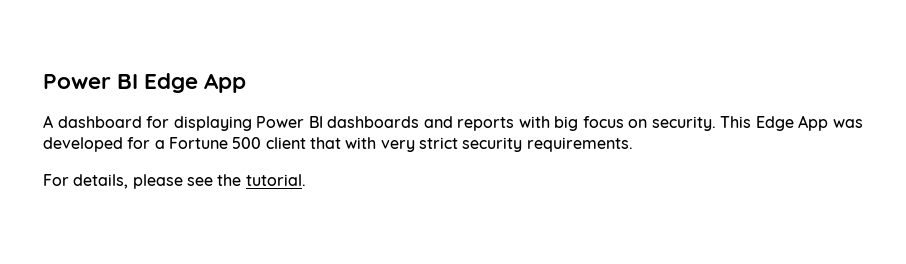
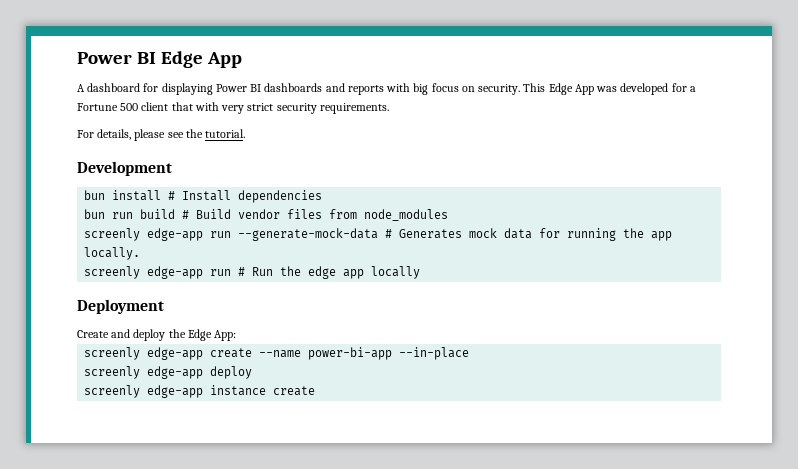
(306, 180) none -> [77,161,172,176] [84,190,323,203] [84,209,449,221] [84,228,673,241] [84,247,141,260] [84,266,421,279] [77,299,164,314] [77,329,237,341] [84,347,470,360] [84,366,253,379] [84,385,316,398] // Development // bun install # Install dependencies // bun run build # Build vendor files from node_modules // screenly edge-app run --generate-mock-data # Generates mock data for running the app locally. // screenly edge-app run # Run the edge app locally // Deployment // Create and deploy the Edge App: // screenly edge-app create --name power-bi-app --in-place // screenly edge-app deploy // screenly edge-app instance create

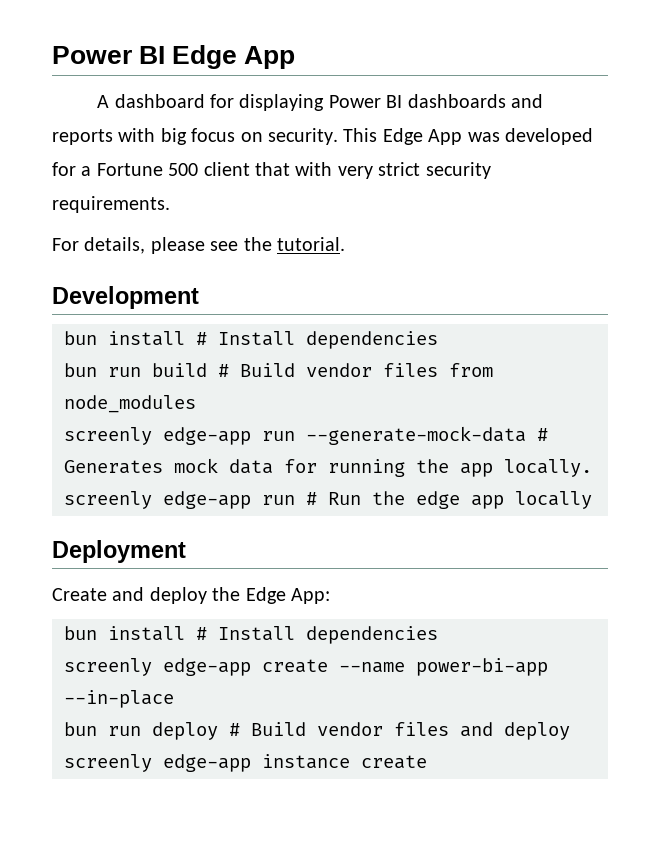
(237, 335) none -> [64,626,438,644] // bun install # Install dependencies
[84,366,204,379] screenly edge-app -> [64,722,493,740] bun run deploy # Build vendor files and

